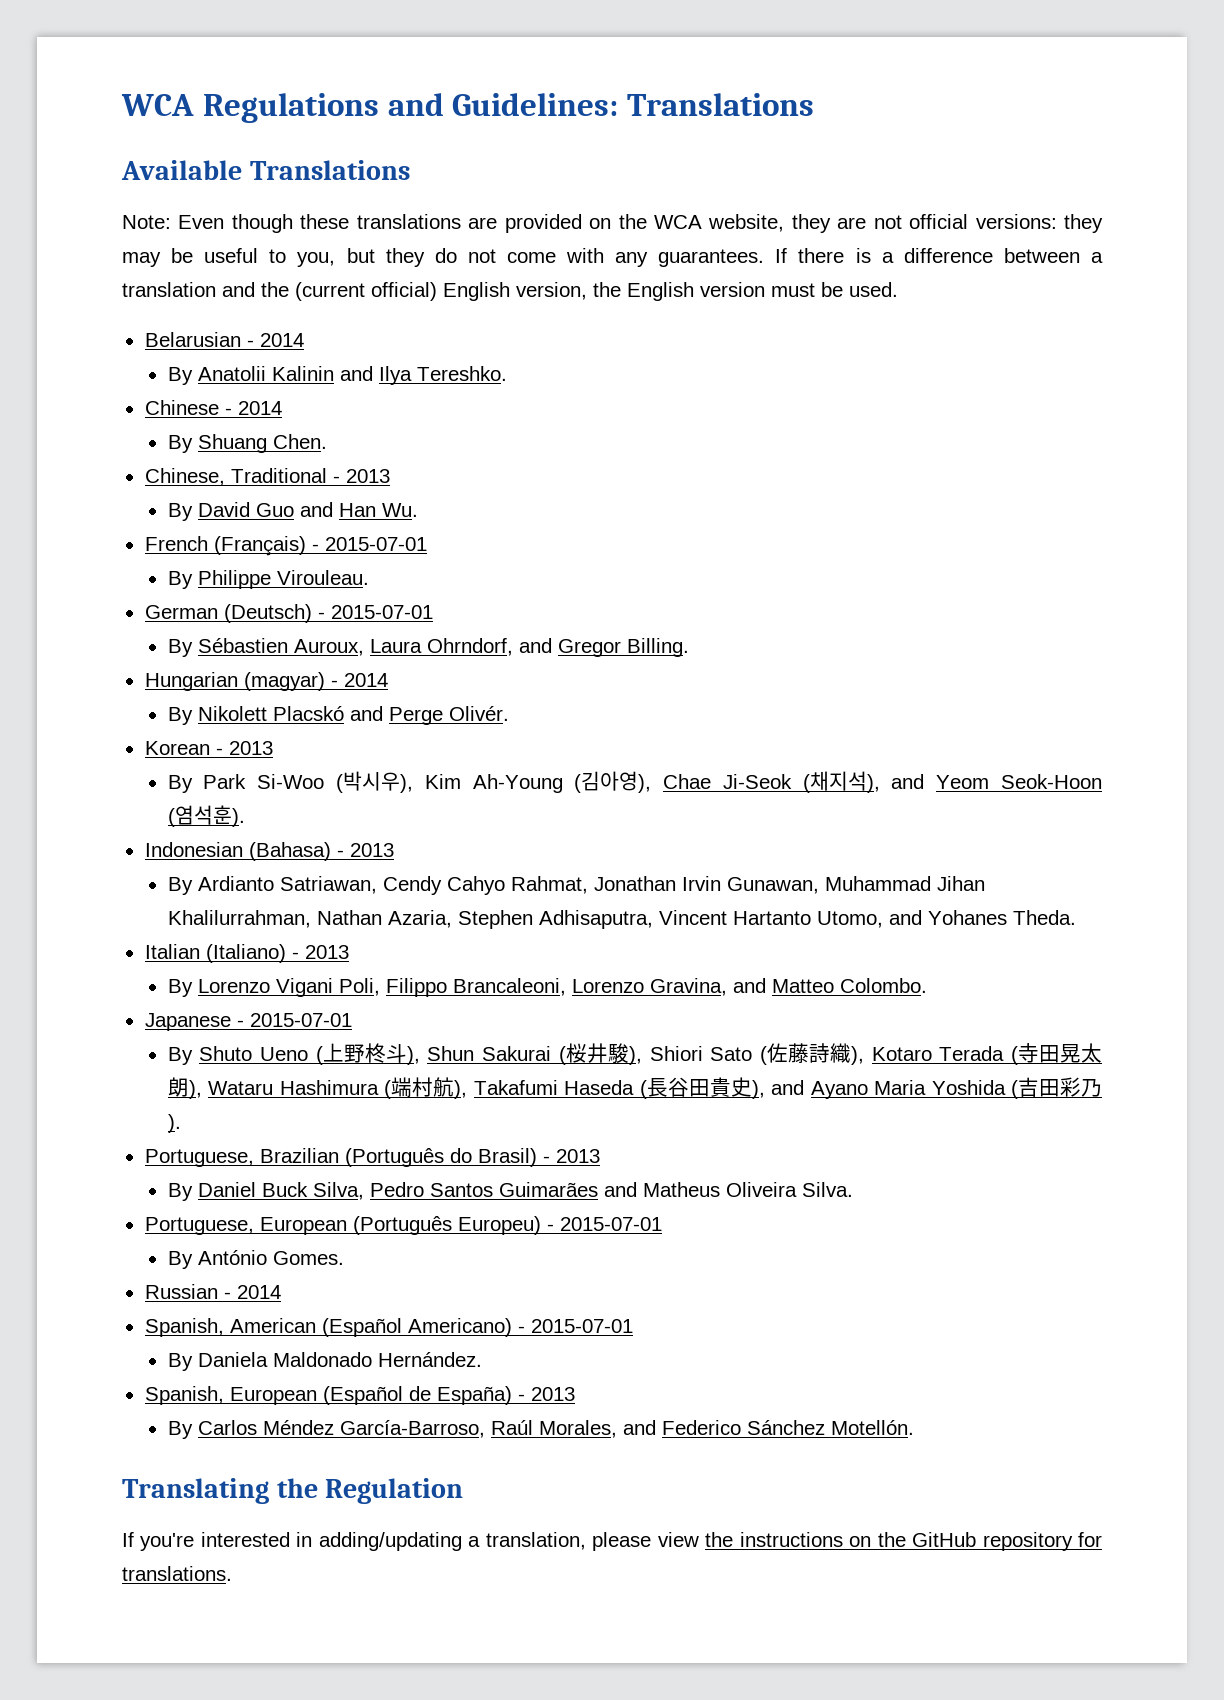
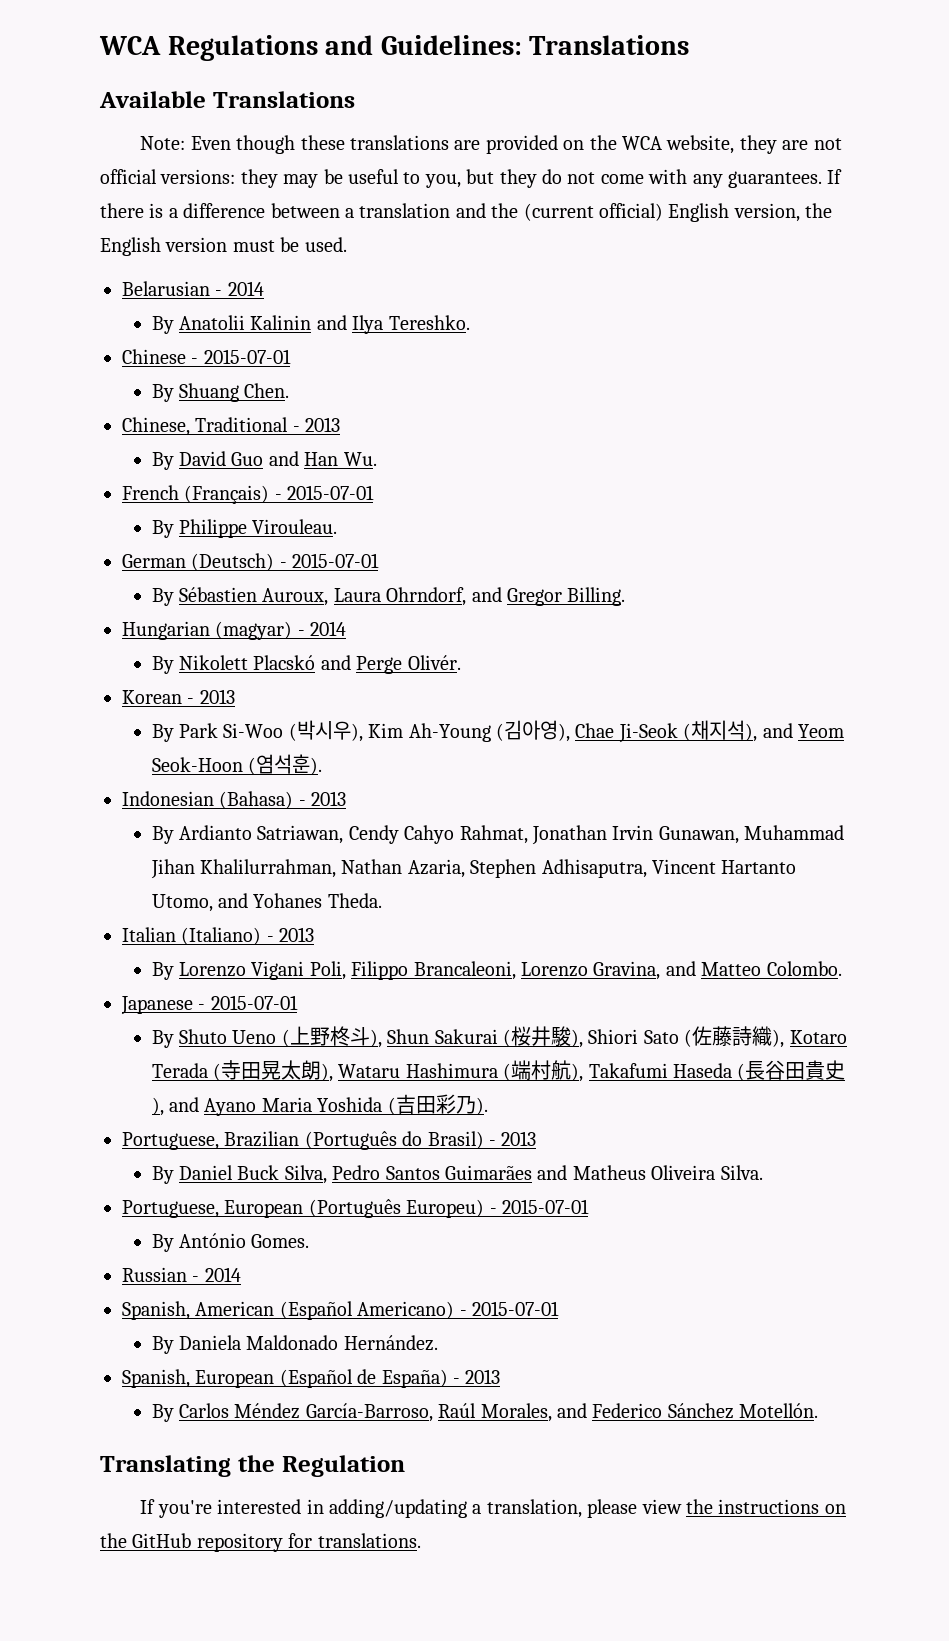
[237,401,282,415] 2014 -> [203,349,291,364] 2015-07-01

